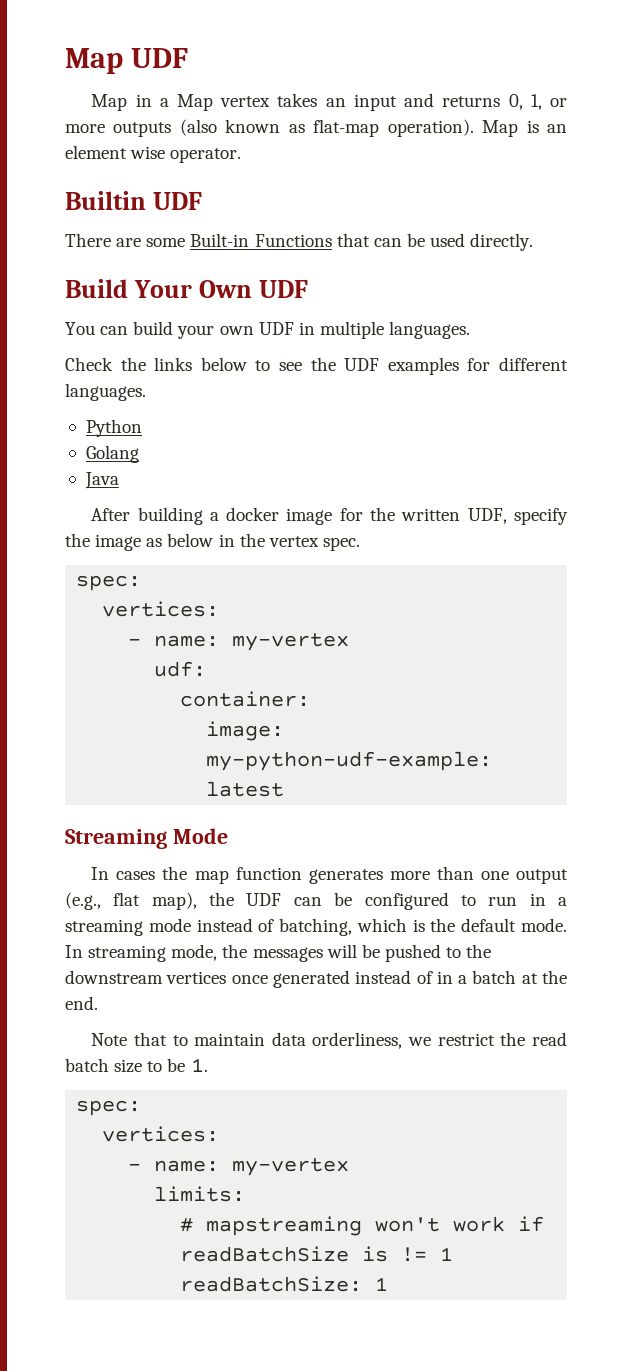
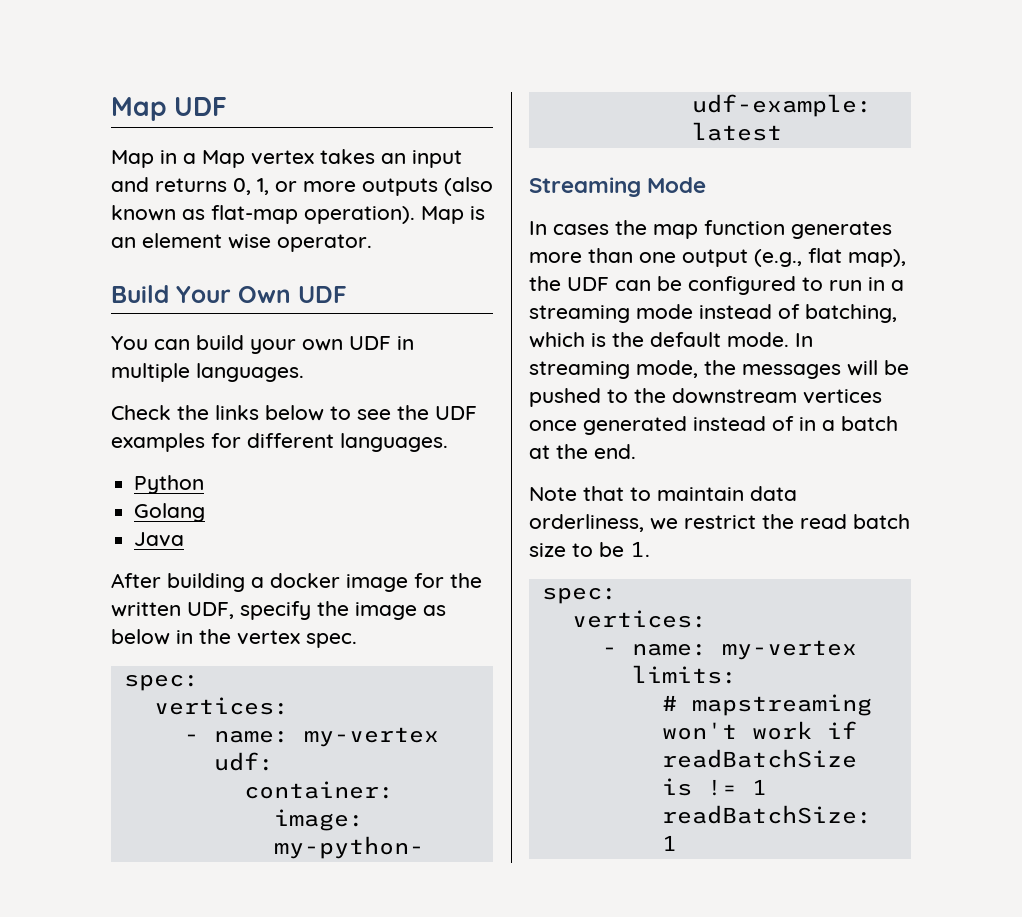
[65,191,202,210] [65,233,534,251] // Builtin UDF // There are some Built-in Functions that can be used directly. -> (372, 243) none

